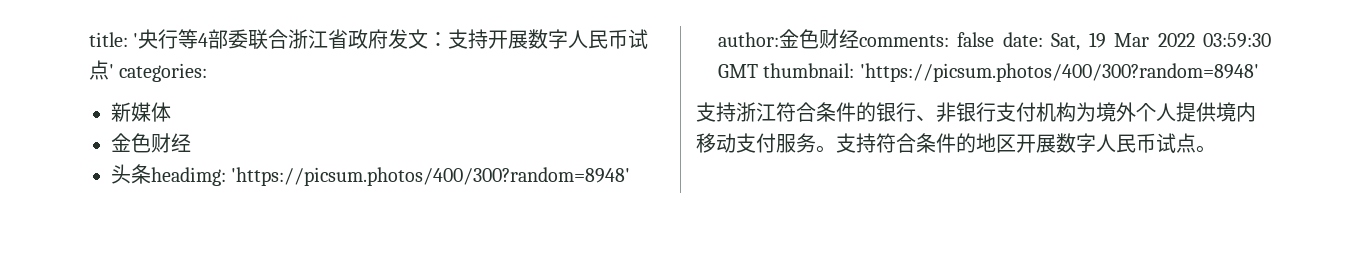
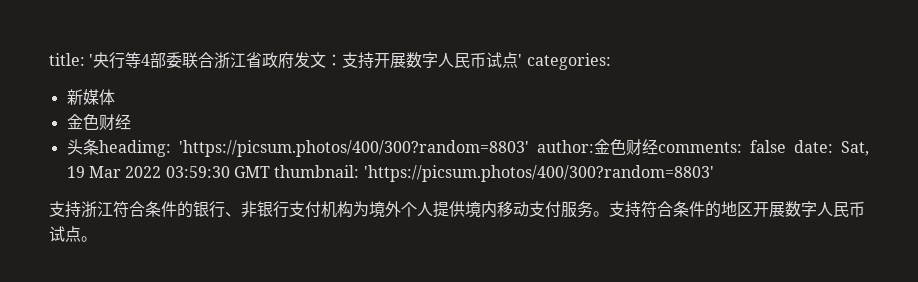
[231,167,631,186] 'https://picsum.photos/400/300?random=8948' -> [178,140,529,157] 'https://picsum.photos/400/300?random=8803'
[859,63,1259,82] 'https://picsum.photos/400/300?random=8948' -> [363,165,714,182] 'https://picsum.photos/400/300?random=8803'

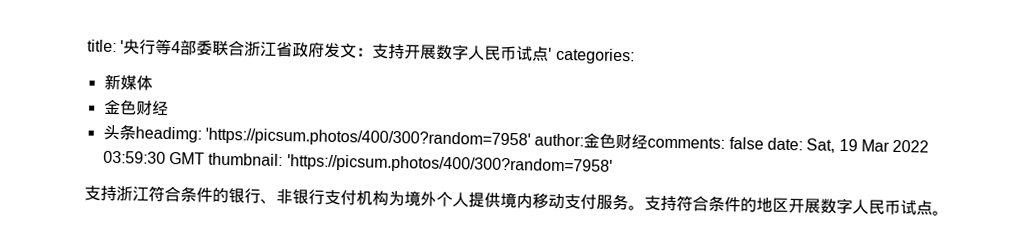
[178,140,529,157] 'https://picsum.photos/400/300?random=8803' -> [204,127,531,149] 'https://picsum.photos/400/300?random=7958'
[363,165,714,182] 'https://picsum.photos/400/300?random=8803' -> [286,154,613,175] 'https://picsum.photos/400/300?random=7958'

